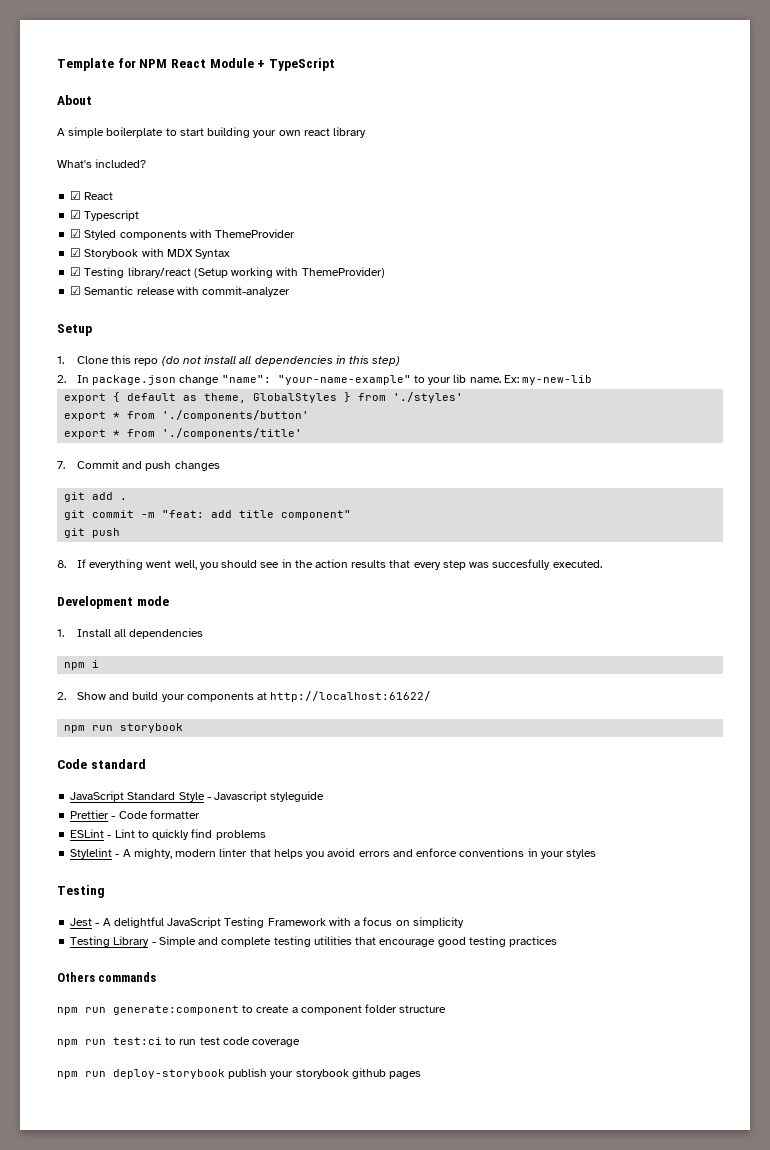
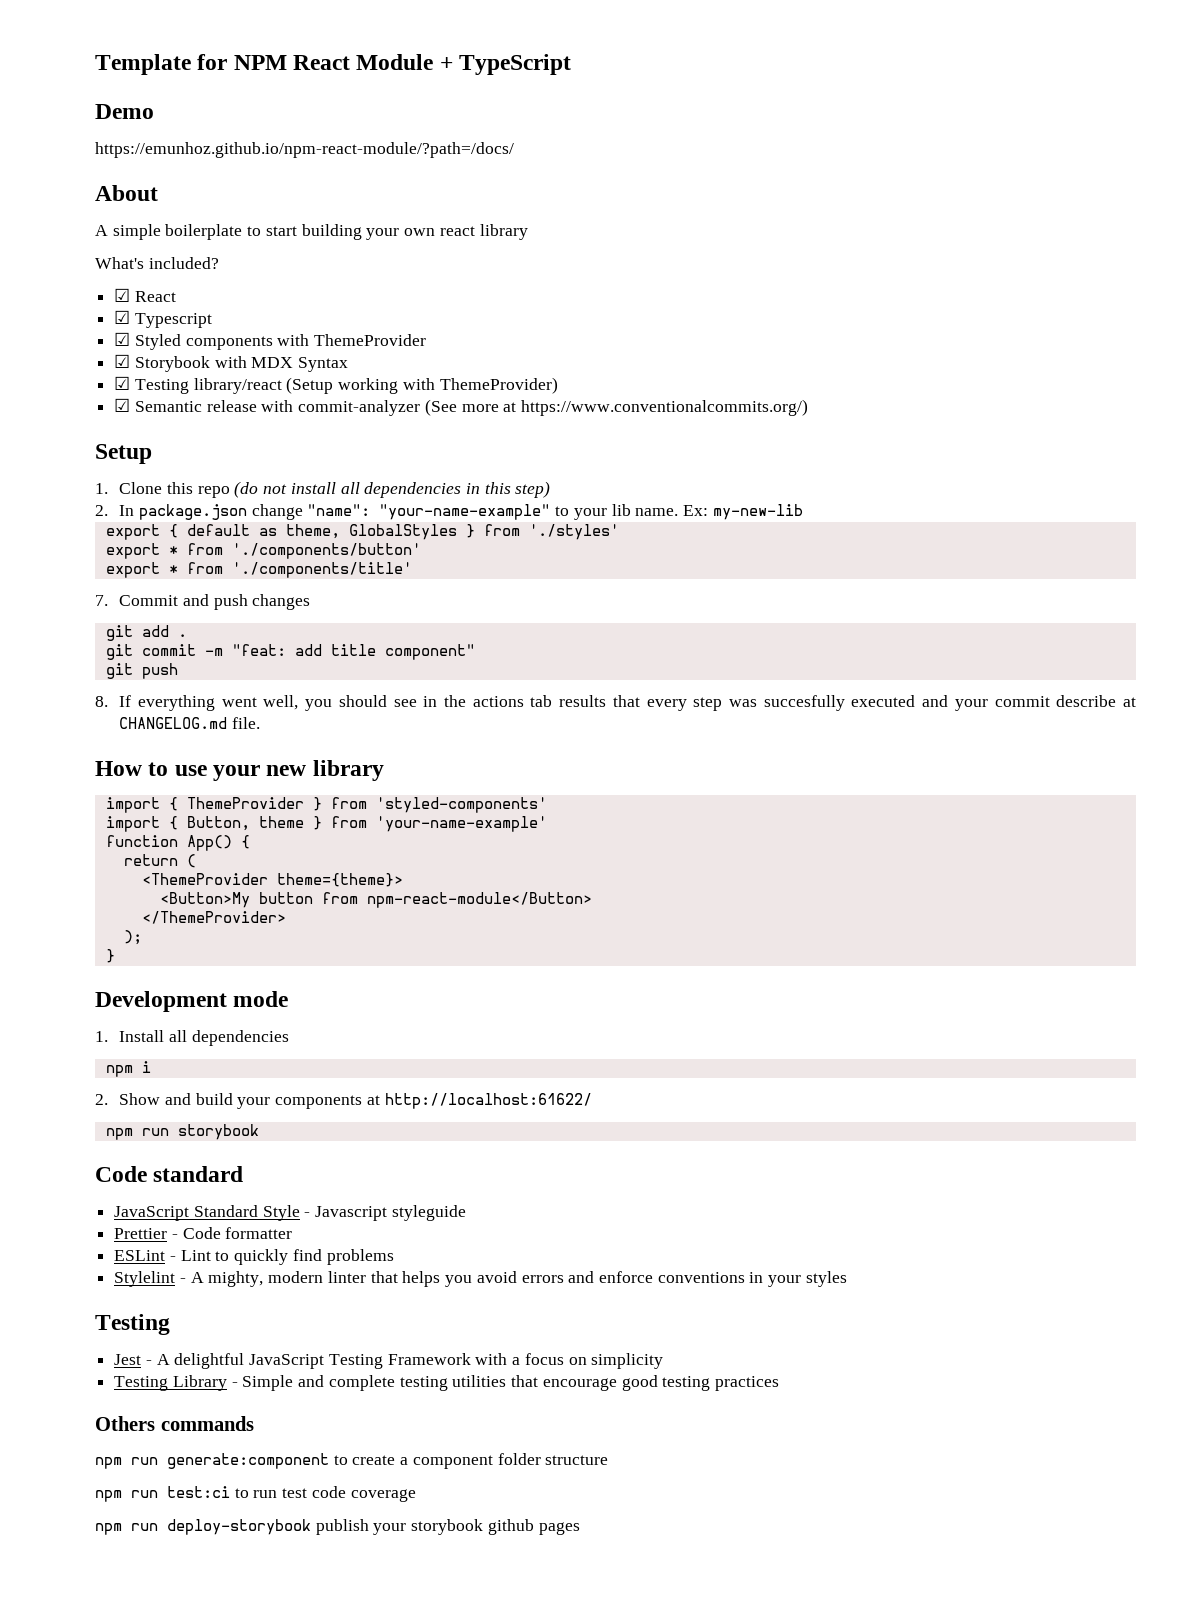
(335, 64) none -> [95,104,154,119] [95,142,514,158] // Demo // https://emunhoz.github.io/npm-react-module/?path=/docs/
(291, 291) none -> [424,399,809,416] (See more at https://www.conventionalcommits.org/)
[314,559,348,568] action -> [472,695,553,707] actions tab
[552,560,602,568] executed. -> [851,695,1136,711] [119,717,260,729] [95,760,384,781] [105,797,547,813] [105,816,547,832] [105,835,250,851] [123,854,196,868] [141,873,403,887] [159,892,592,908] [141,911,286,924] [123,930,142,945] [105,949,115,963] executed and your commit describe at CHANGELOG.md file. // How to use your new library // import { ThemeProvider } from 'styled-components' // import { Button, theme } from 'your-name-example' // function App() { // return ( // <ThemeProvider theme={theme}> // <Button>My button from npm-react-module</Button> // </ThemeProvider> // ); // }

